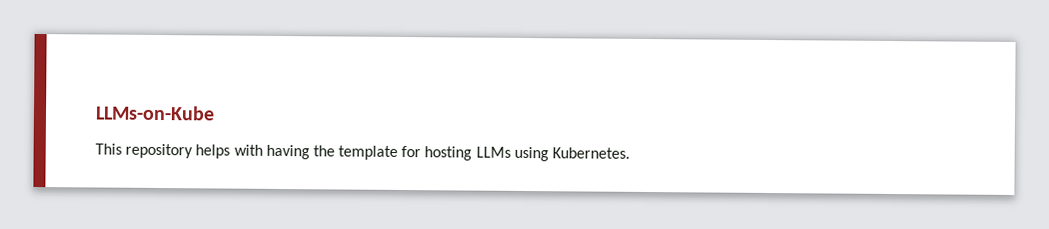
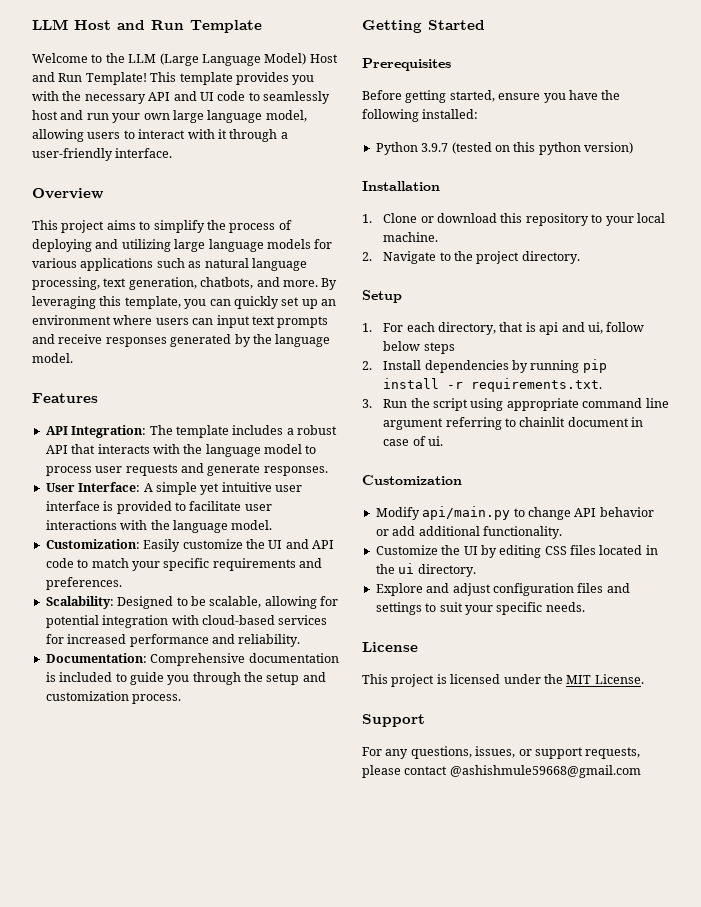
[95,105,215,121] [95,143,631,162] LLMs-on-Kube // This repository helps with having the template for hosting LLMs using Kubernetes. -> [32,19,262,33] [32,53,338,66] [32,72,315,85] [32,91,330,104] [32,110,307,123] [32,129,288,142] [32,148,173,161] [32,188,104,199] [32,220,292,233] [32,239,333,252] [32,258,307,271] [32,277,338,290] [32,296,336,309] [32,315,329,328] [32,334,331,347] [32,353,73,363] [32,393,98,403] [45,425,337,438] [45,444,317,457] [45,463,328,476] [45,482,302,495] [45,501,272,514] [45,520,273,533] [45,539,334,552] [45,558,322,571] [45,577,122,590] [45,596,338,609] [45,615,328,628] [45,634,301,647] [45,653,339,666] [45,672,326,685] [45,691,182,704] [362,20,485,33] [362,58,451,71] [362,90,621,103] [362,109,479,122] [375,142,633,155] [362,181,440,191] [362,213,665,226] [383,232,439,242] [362,251,580,264] [362,290,402,303] [362,322,645,335] [383,341,455,354] [362,359,607,373] [383,378,603,392] [362,398,669,411] [383,417,644,430] [383,436,444,446] [362,475,462,485] [375,506,654,520] [375,526,562,539] [375,545,658,558] [375,563,476,577] [375,583,630,596] [375,602,585,615] [362,642,418,652] [362,674,644,687] [362,714,425,727] [362,746,641,759] [362,765,641,778] LLM Host and Run Template // Welcome to the LLM (Large Language Model) Host and Run Template! This template provides you with the necessary API and UI code to seamlessly host and run your own large language model, allowing users to interact with it through a user-friendly interface. // Overview // This project aims to simplify the process of deploying and utilizing large language models for various applications such as natural language processing, text generation, chatbots, and more. By leveraging this template, you can quickly set up an environment where users can input text prompts and receive responses generated by the language model. // Features // API Integration: The template includes a robust API that interacts with the language model to process user requests and generate responses. // User Interface: A simple yet intuitive user interface is provided to facilitate user interactions with the language model. // Customization: Easily customize the UI and API code to match your specific requirements and preferences. // Scalability: Designed to be scalable, allowing for potential integration with cloud-based services for increased performance and reliability. // Documentation: Comprehensive documentation is included to guide you through the setup and customization process. // Getting Started // Prerequisites // Before getting started, ensure you have the following installed: // Python 3.9.7 (tested on this python version) // Installation // 1. Clone or download this repository to your local machine. // 2. Navigate to the project directory. // Setup // 1. For each directory, that is api and ui, follow below steps // 2. Install dependencies by running pip install -r requirements.txt. // 3. Run the script using appropriate command line argument referring to chainlit document in case of ui. // Customization // Modify api/main.py to change API behavior or add additional functionality. // Customize the UI by editing CSS files located in the ui directory. // Explore and adjust configuration files and settings to suit your specific needs. // License // This project is licensed under the MIT License. // Support // For any questions, issues, or support requests, please contact @ashishmule59668@gmail.com

